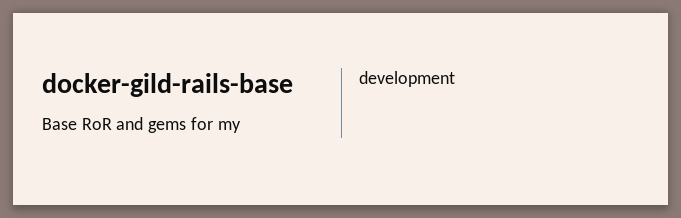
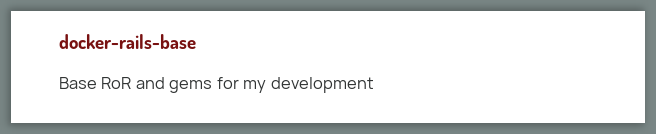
[42,73,293,97] docker-gild-rails-base -> [59,34,196,49] docker-rails-base

